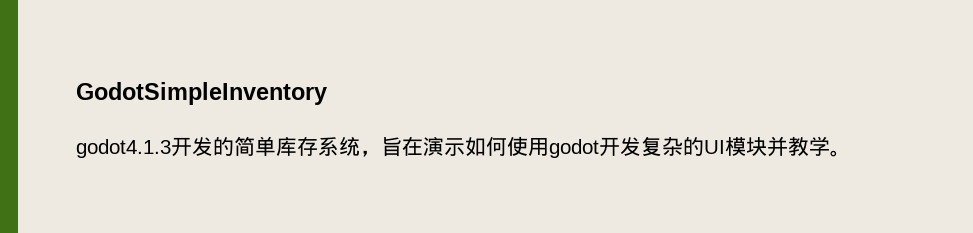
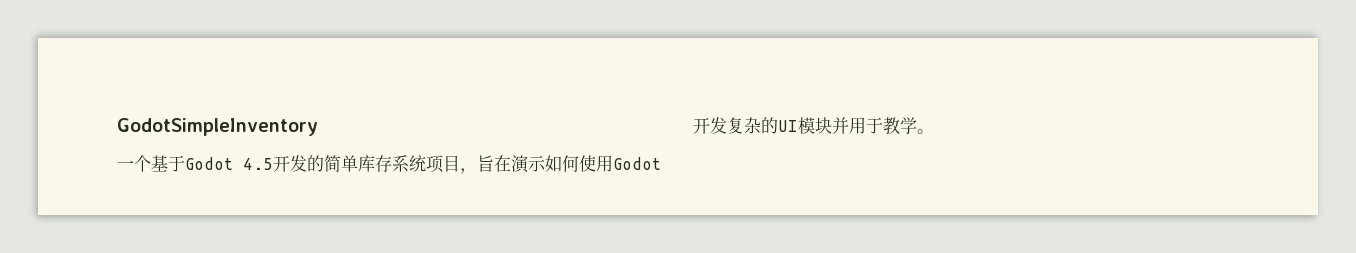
[76,139,171,158] godot4.1.3 -> [117,155,273,172] 一个基于Godot 4.5
(360, 146) none -> [426,155,460,173] 项目
[549,139,599,158] godot -> [613,157,661,170] Godot
(788, 146) none -> [849,117,883,134] 用于

